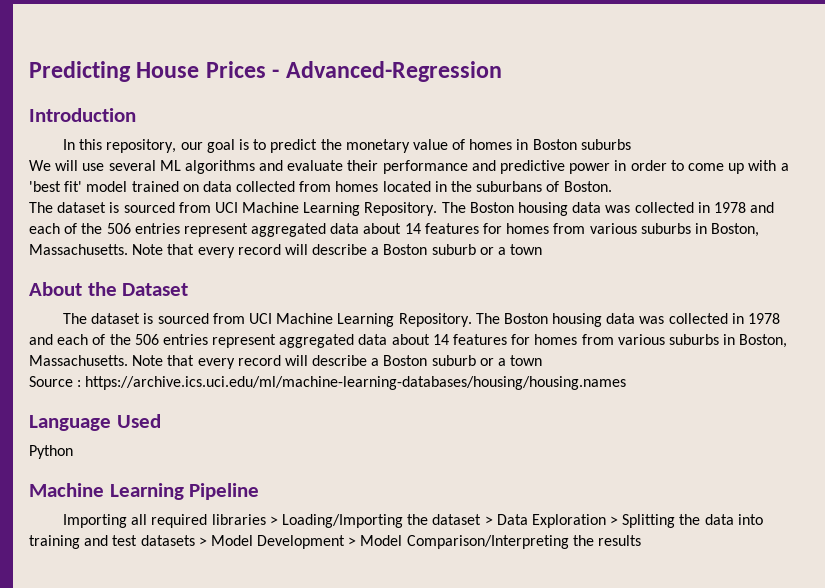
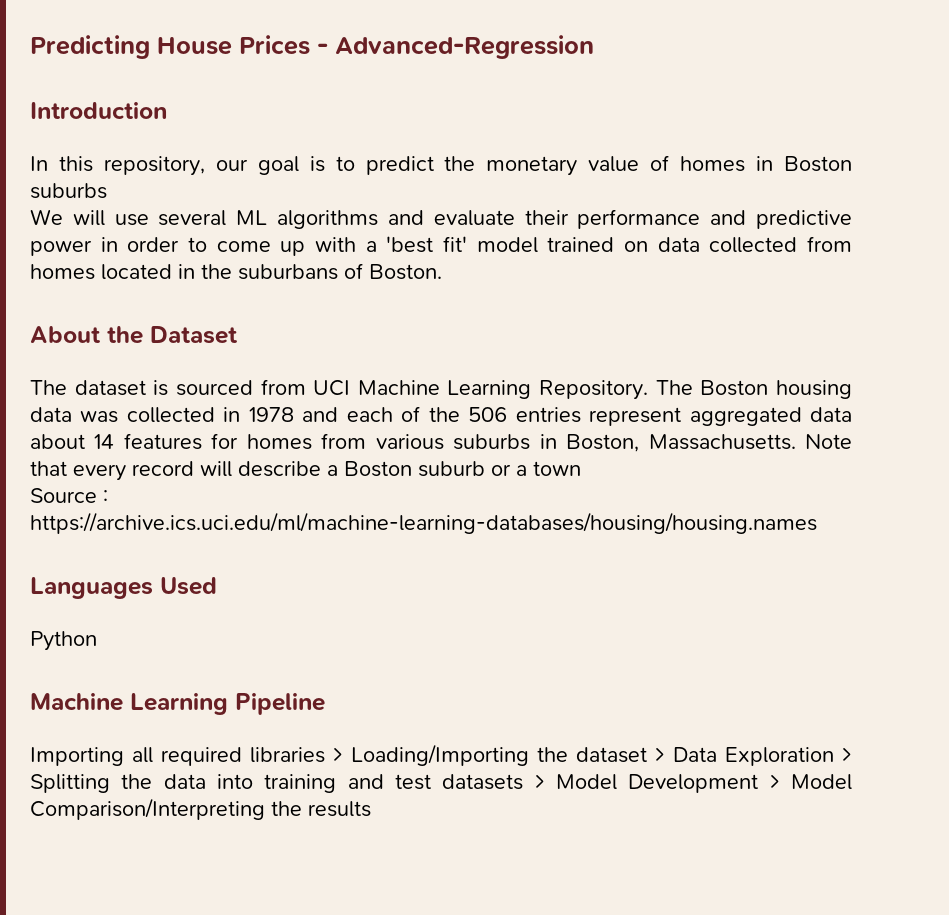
[29,202,775,216] [29,223,760,237] [29,244,543,258] // The dataset is sourced from UCI Machine Learning Repository. The Boston housing data was collected in 1978 and each of the 506 entries represent aggregated data about 14 features for homes from various suburbs in Boston, Massachusetts. Note that every record will describe a Boston suburb or a town -> (442, 272) none
[29,415,111,431] Language -> [30,577,153,599] Languages

